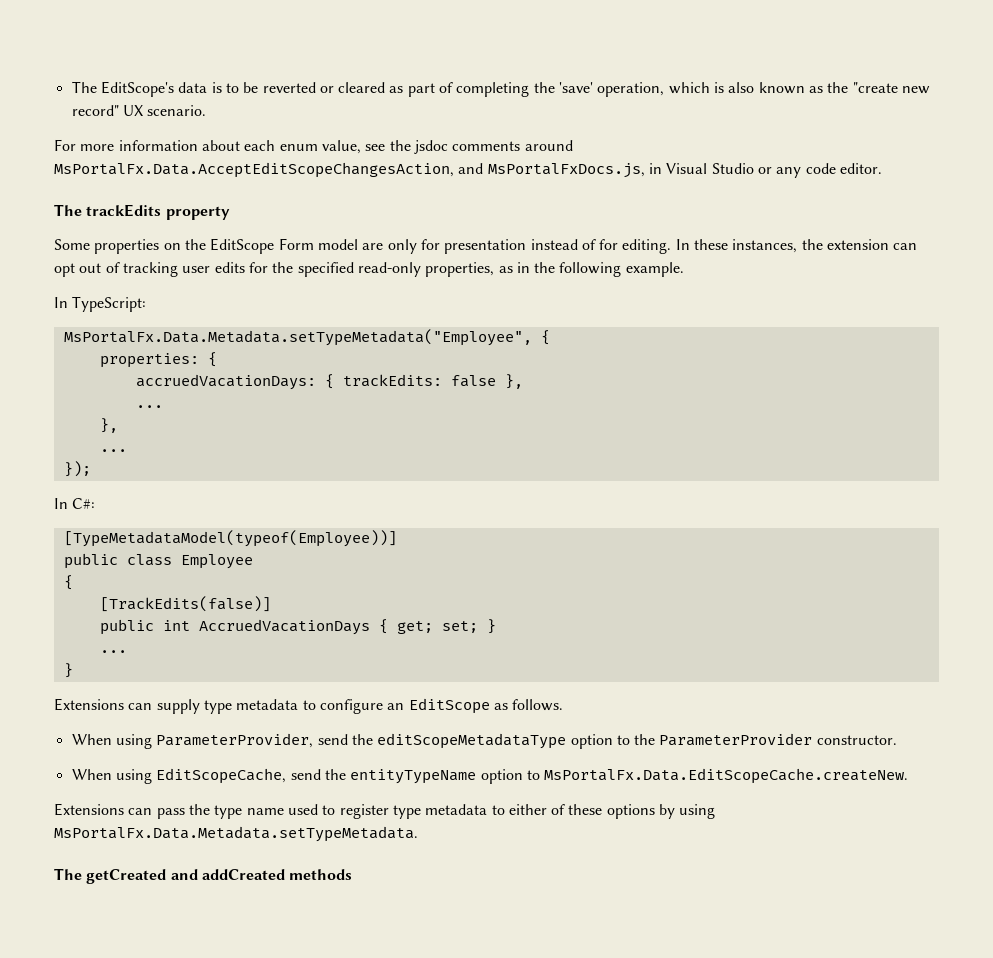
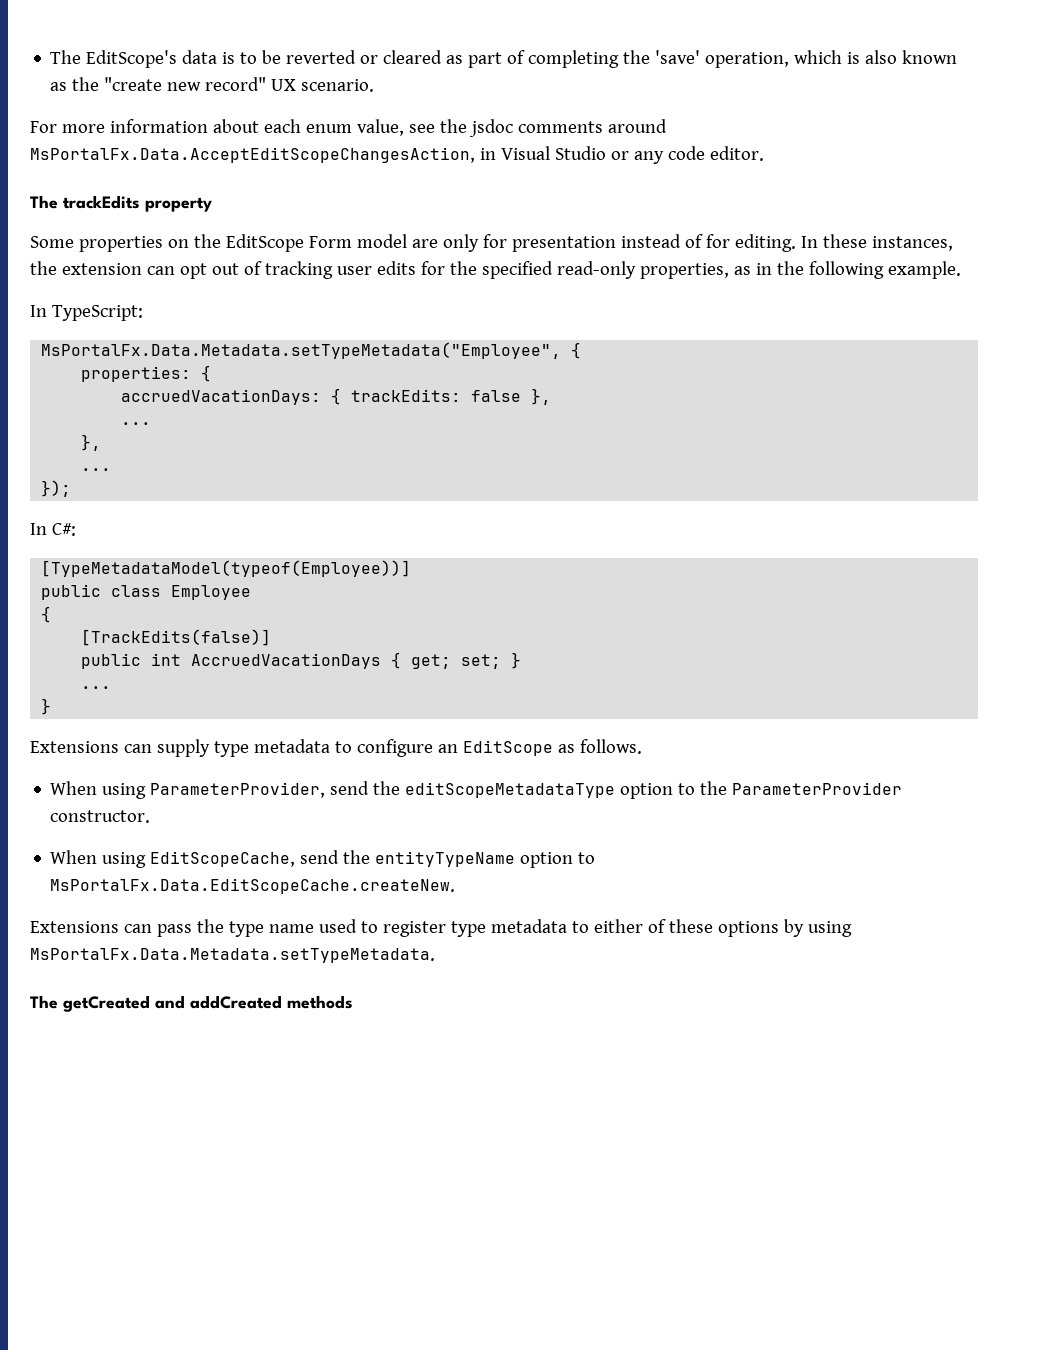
[458,163,645,178] and MsPortalFxDocs.js, -> (475, 155) none

